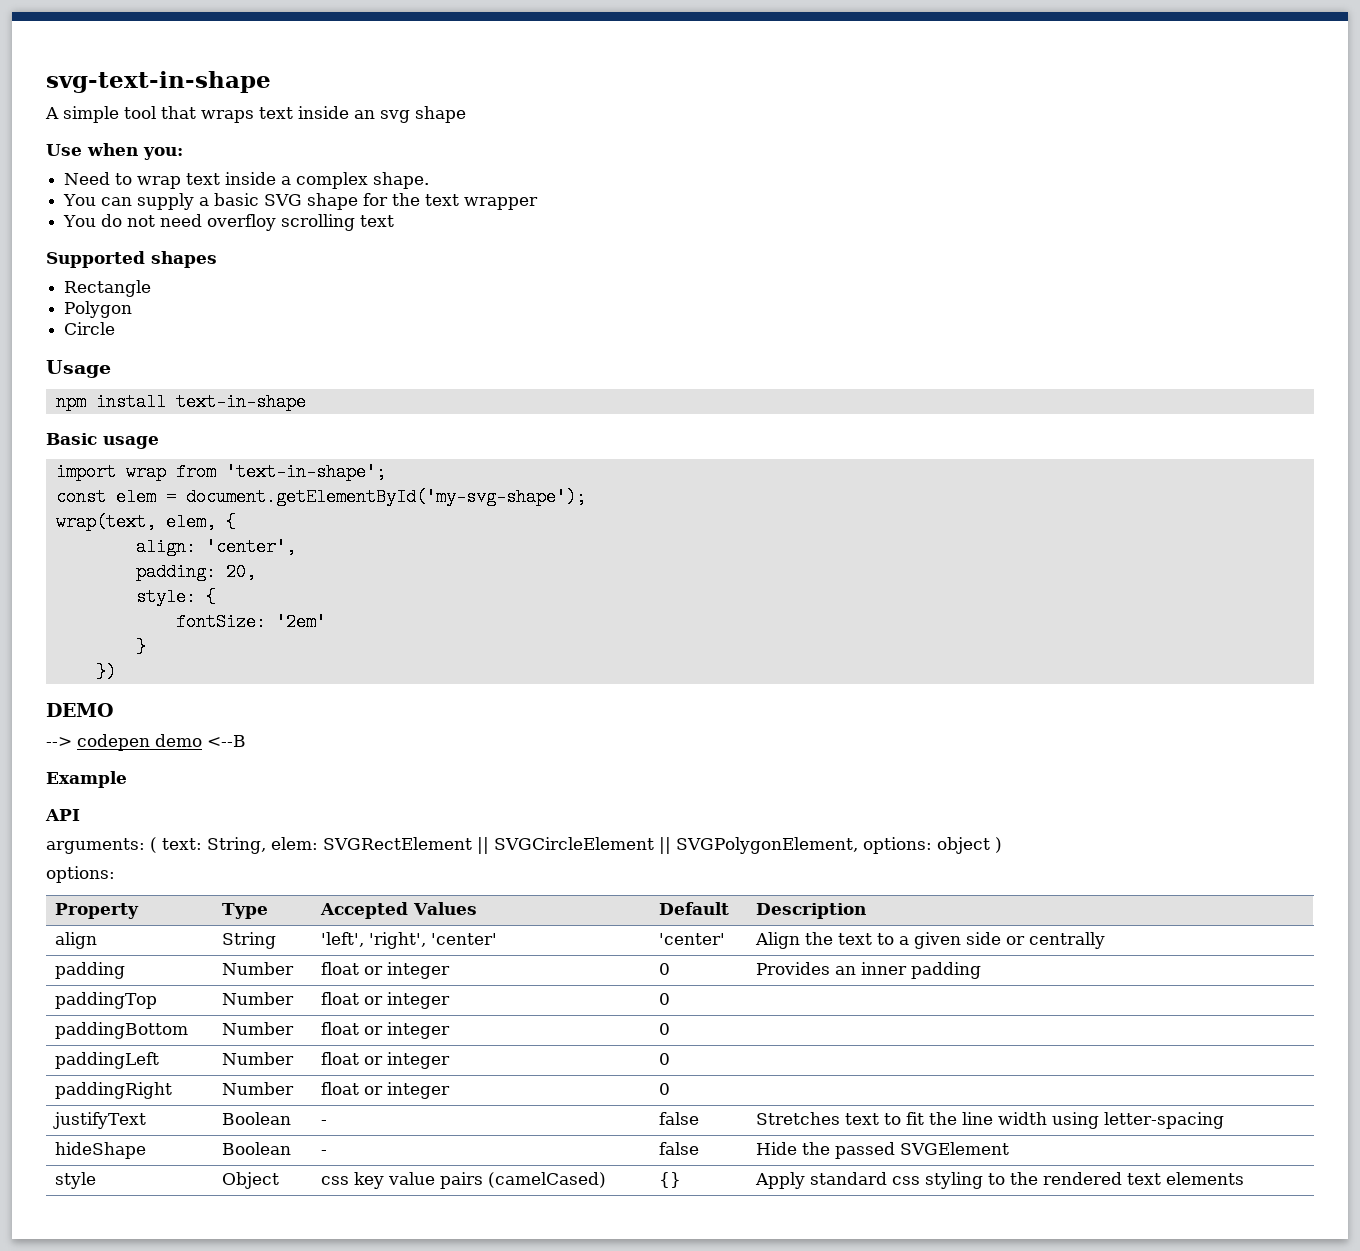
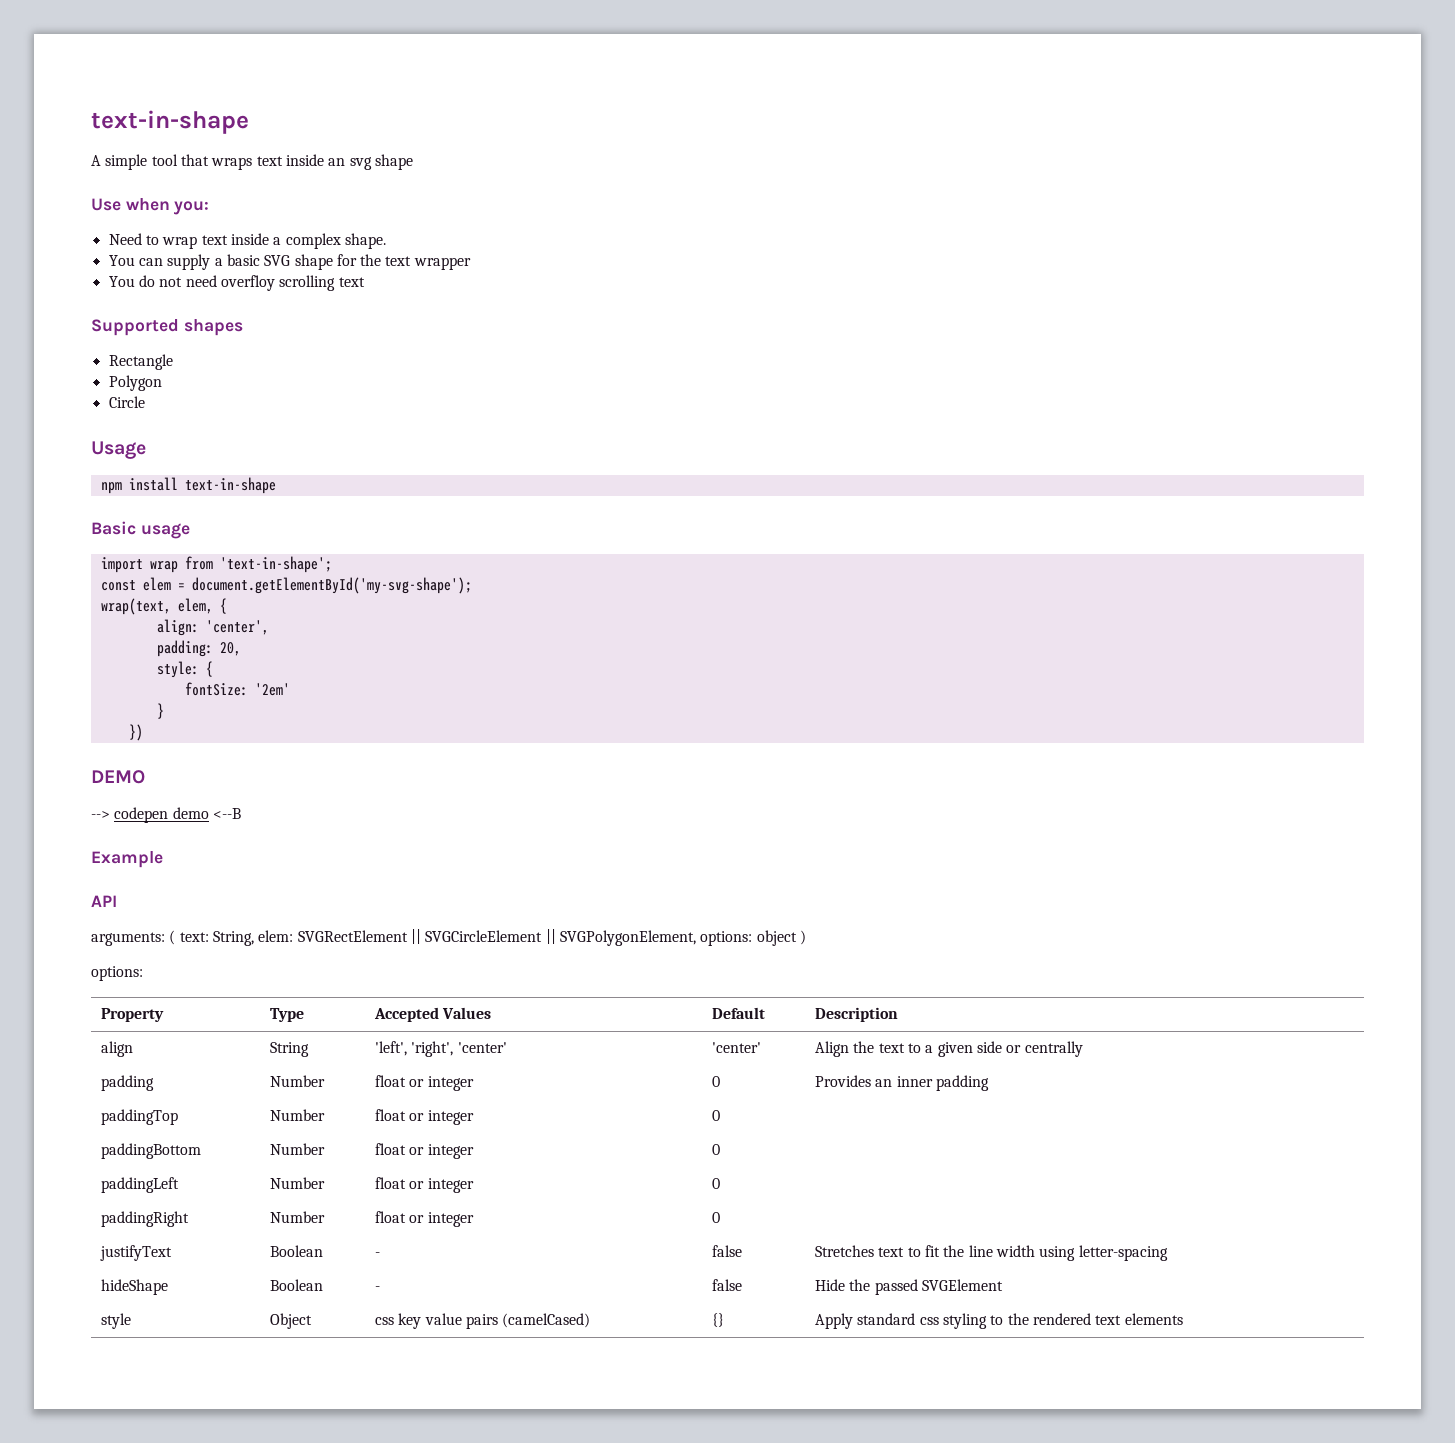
[46,71,271,93] svg-text-in-shape -> [91,110,249,134] text-in-shape

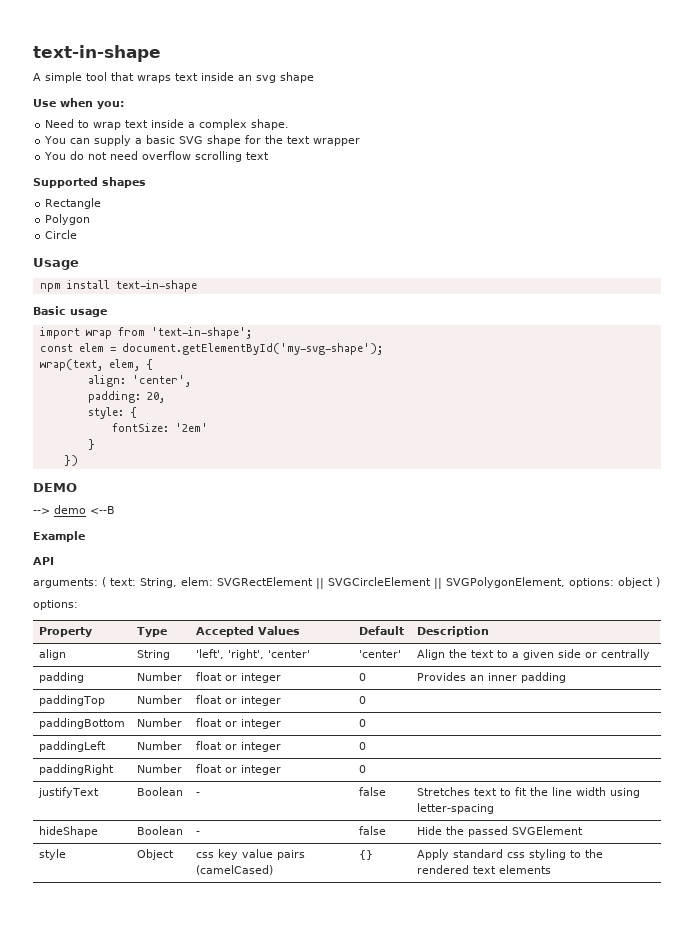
[220,275,275,291] overfloy -> [142,151,192,160] overflow
[114,807,169,823] codepen -> (50, 511) none

